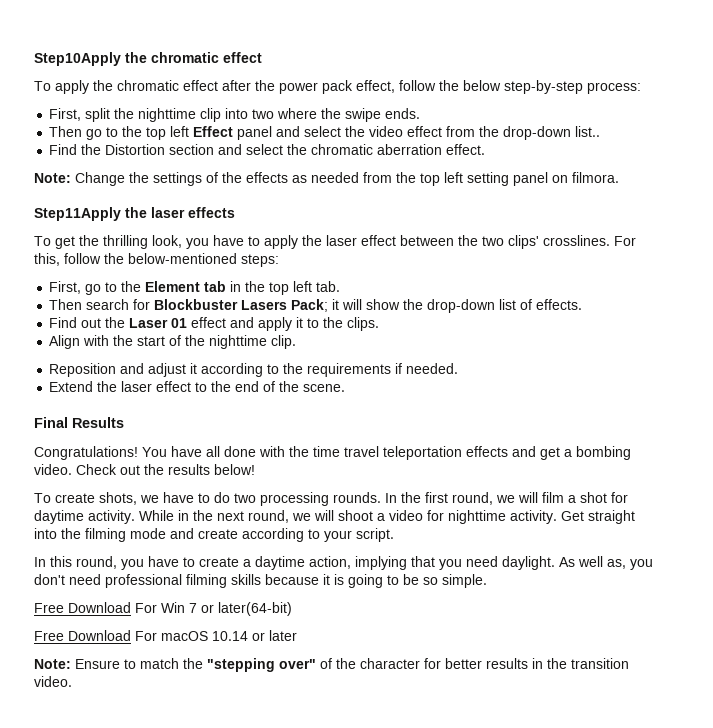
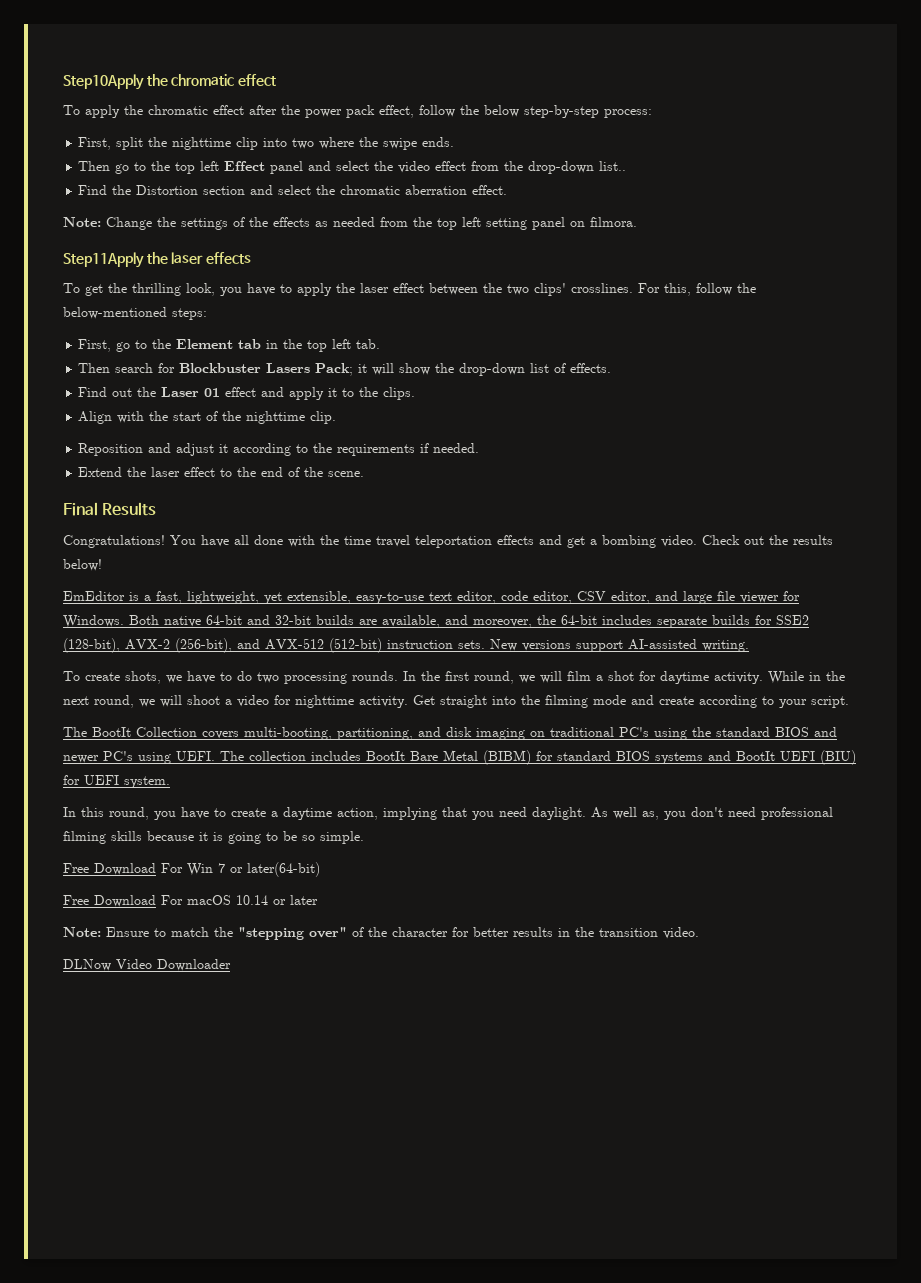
(255, 469) none -> [63,591,800,604] [63,615,809,628] [63,638,749,653] // EmEditor is a fast, lightweight, yet extensible, easy-to-use text editor, code editor, CSV editor, and large file viewer for Windows. Both native 64-bit and 32-bit builds are available, and moreover, the 64-bit includes separate builds for SSE2 (128-bit), AVX-2 (256-bit), and AVX-512 (512-bit) instruction sets. New versions support AI-assisted writing.
(394, 535) none -> [63,727,837,740] [63,750,856,765] [63,775,170,788] // The BootIt Collection covers multi-booting, partitioning, and disk imaging on traditional PC's using the standard BIOS and newer PC's using UEFI. The collection includes BootIt Bare Metal (BIBM) for standard BIOS systems and BootIt UEFI (BIU) for UEFI system.
(72, 681) none -> [63,959,231,971] // DLNow Video Downloader

